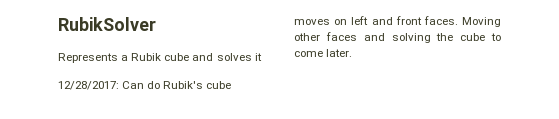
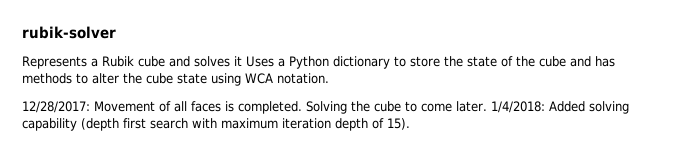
[58,17,156,31] RubikSolver -> [22,26,116,39] rubik-solver
[58,81,232,90] [294,16,501,27] [294,32,431,43] // 12/28/2017: Can do Rubik's cube moves on left and front faces. Moving other faces and solving -> [246,56,615,69] [22,73,329,86] [22,101,347,114] Uses a Python dictionary to store the state of the cube and has methods to alter the cube state using WCA notation. // 12/28/2017: Movement of all faces is completed. Solving
(353, 53) none -> [490,101,629,114] [22,118,410,131] 1/4/2018: Added solving capability (depth first search with maximum iteration depth of 15).

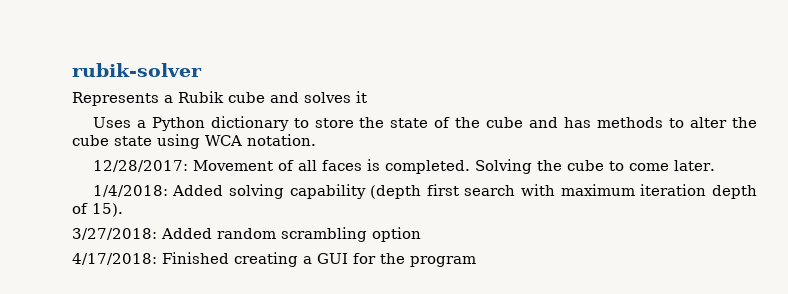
(242, 61) none -> (367, 97) //
(487, 106) none -> (715, 165) //
(410, 124) none -> [72,227,421,242] [72,252,476,267] // 3/27/2018: Added random scrambling option // 4/17/2018: Finished creating a GUI for the program

